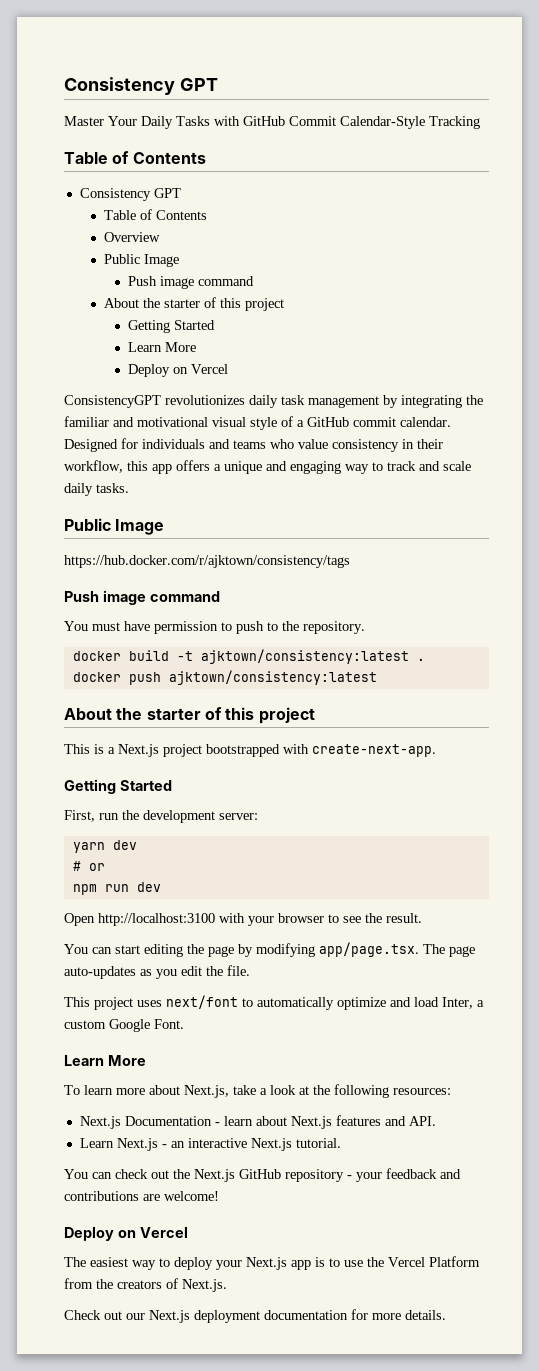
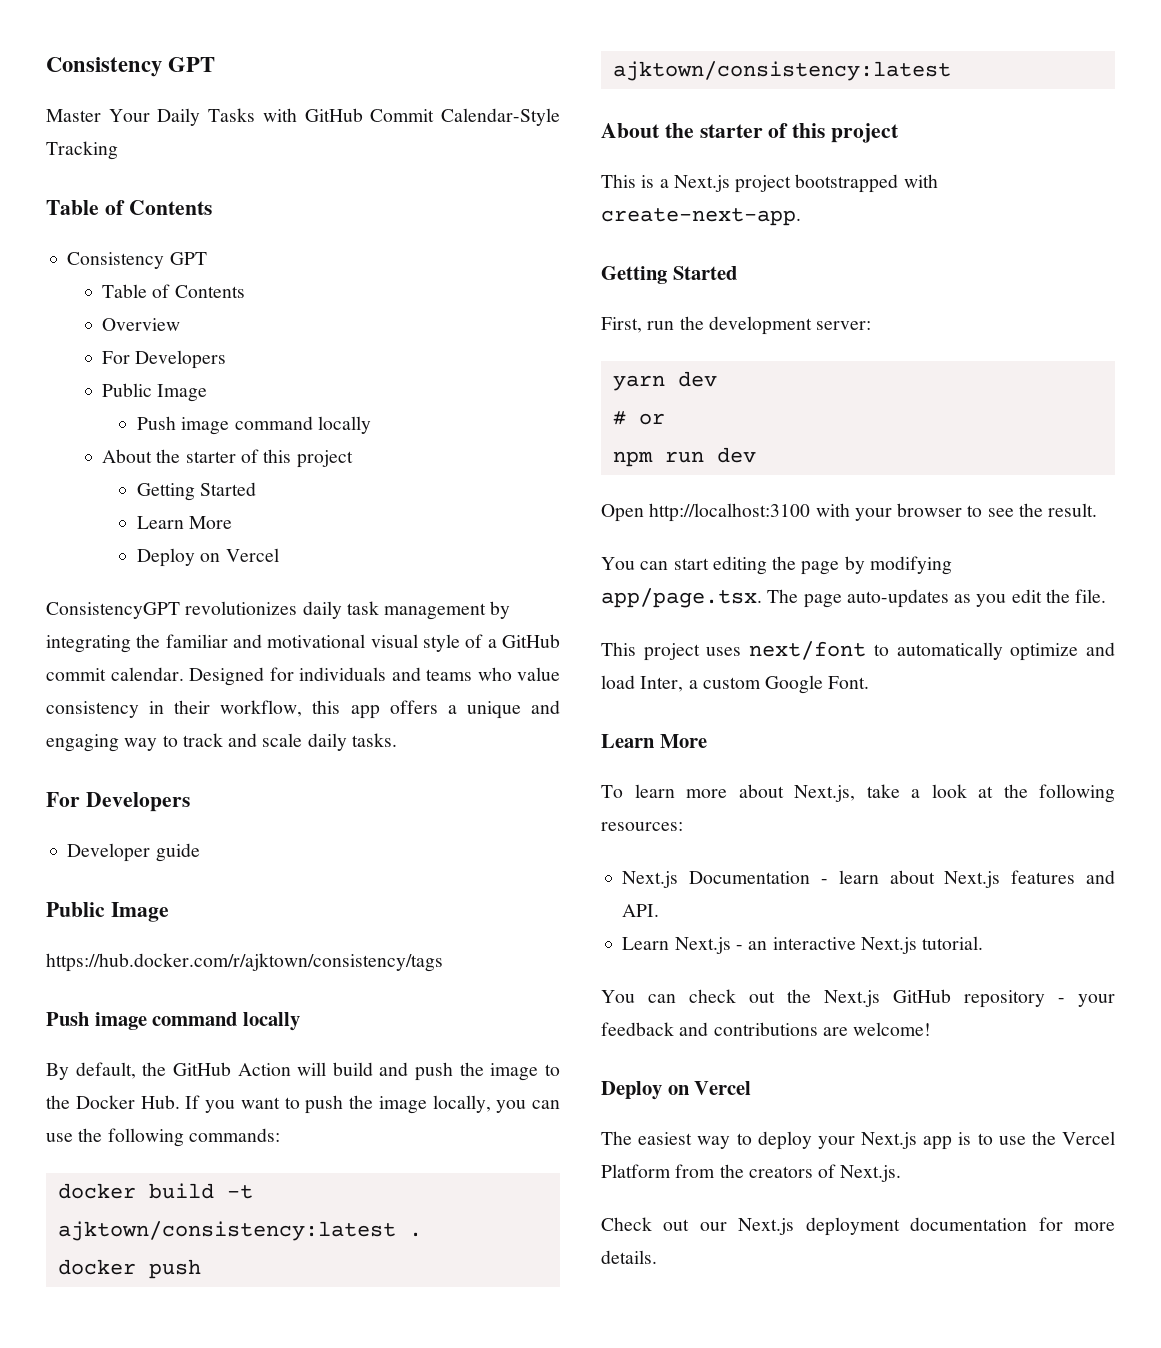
(161, 237) none -> [102,350,227,369] // For Developers
(255, 281) none -> [317,416,371,434] locally
(129, 488) none -> [46,792,190,812] [67,843,200,862] // For Developers // Developer guide
[64,621,365,634] // You must have permission to push to the repository. -> [242,1012,300,1031] [46,1062,560,1081] [46,1095,560,1114] [46,1128,280,1147] locally // By default, the GitHub Action will build and push the image to the Docker Hub. If you want to push the image locally, you can use the following commands:

